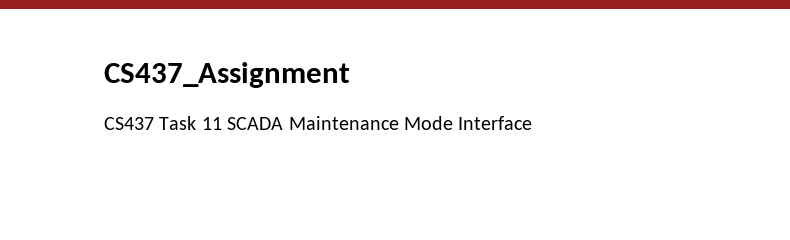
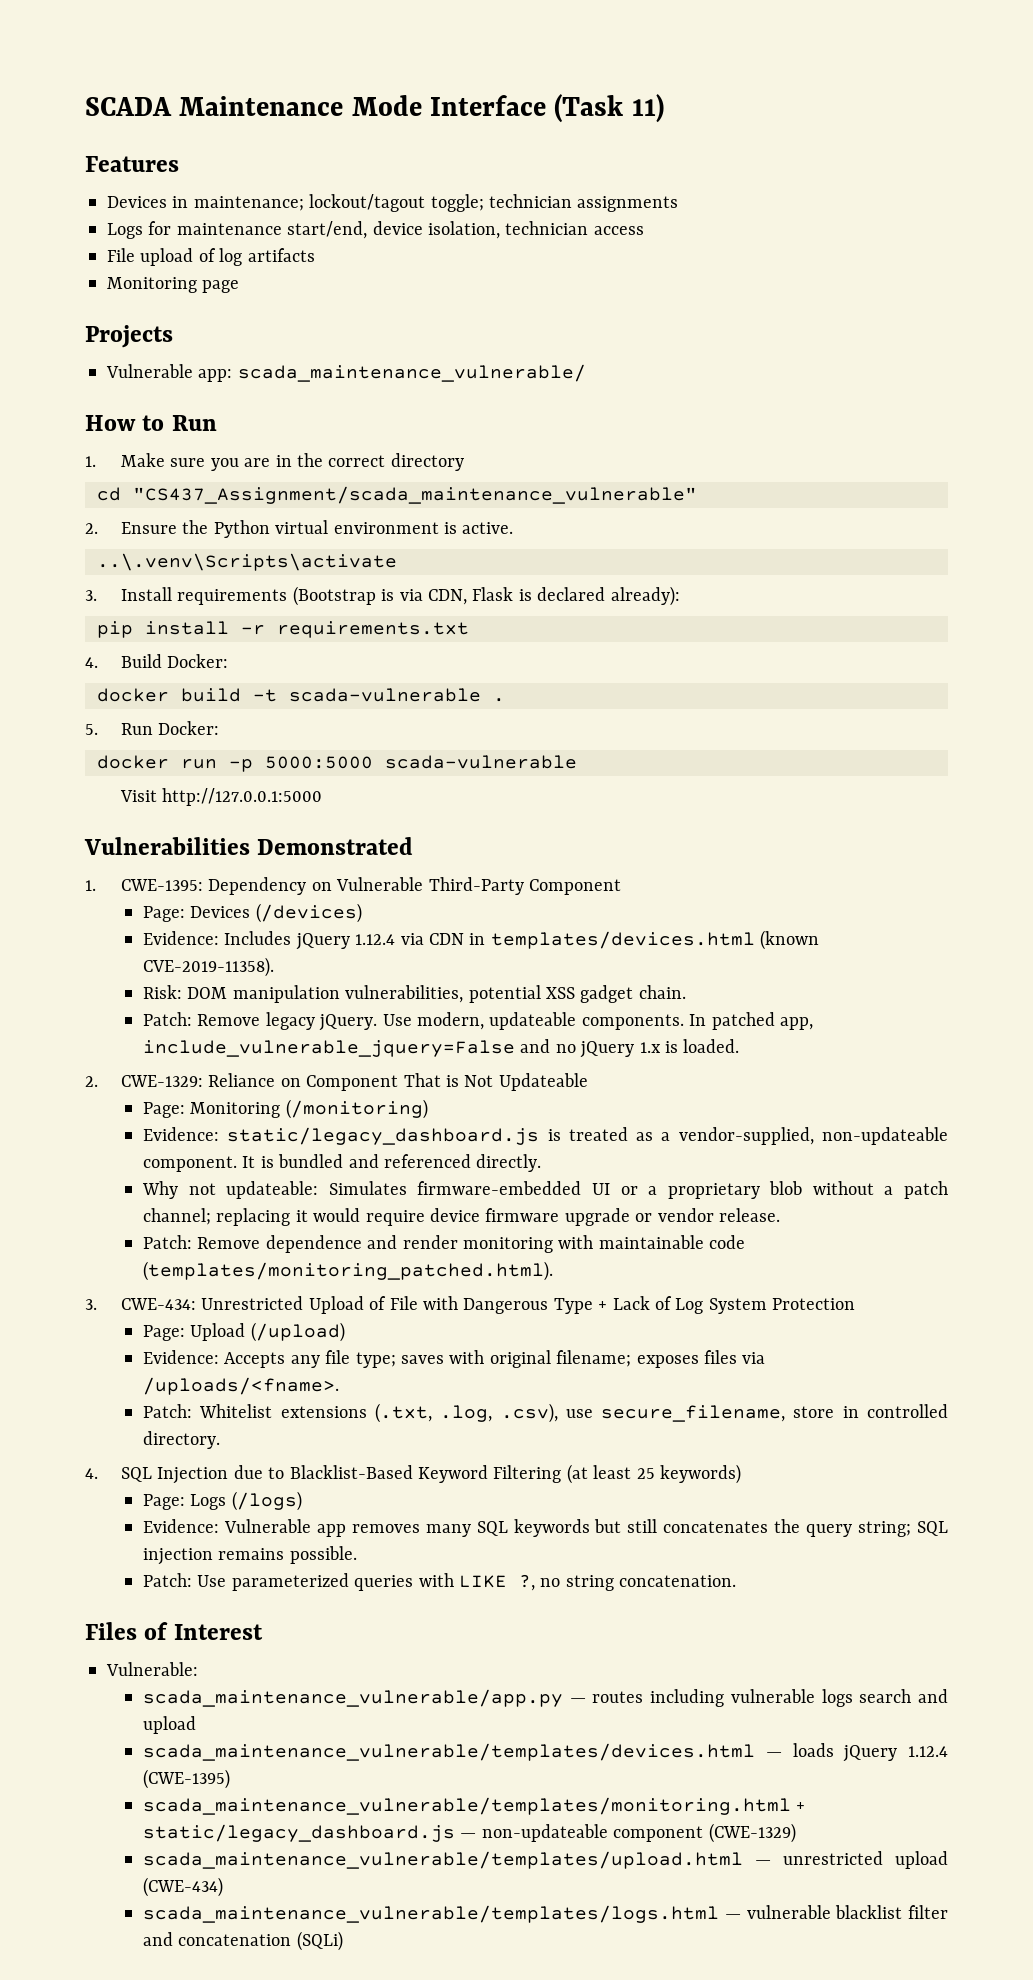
[104,62,350,88] [104,116,533,130] CS437_Assignment // CS437 Task 11 SCADA Maintenance Mode Interface -> [85,94,664,123] [85,156,179,172] [107,194,679,212] [107,221,644,239] [107,248,315,266] [107,277,240,293] [85,325,173,348] [106,364,586,382] [85,415,217,431] [85,453,464,471] [97,486,697,504] [85,520,514,538] [97,553,397,571] [85,586,680,606] [97,621,469,638] [85,654,229,668] [97,688,505,702] [85,721,220,735] [97,755,577,772] [120,788,323,806] [84,837,414,855] [85,877,622,895] [143,903,362,923] [143,930,820,950] [143,957,275,977] [143,985,686,1003] [143,1012,814,1031] [143,1039,740,1058] [85,1073,588,1091] [143,1099,428,1119] [143,1127,948,1145] [143,1154,542,1172] [142,1181,948,1199] [143,1208,781,1226] [143,1235,746,1253] [143,1261,554,1281] [85,1296,856,1314] [143,1322,345,1342] [143,1350,766,1368] [143,1377,340,1395] [143,1403,948,1423] [143,1431,221,1449] [85,1464,742,1484] [143,1491,302,1511] [143,1519,949,1537] [143,1546,357,1565] [143,1573,737,1591] [85,1622,263,1640] [106,1662,198,1676] [143,1689,949,1707] [143,1716,197,1734] [143,1743,948,1762] [143,1769,231,1789] [143,1797,806,1815] [143,1823,796,1843] [143,1851,948,1869] [143,1877,224,1897] [143,1905,948,1923] [143,1931,343,1951] SCADA Maintenance Mode Interface (Task 11) // Features // Devices in maintenance; lockout/tagout toggle; technician assignments // Logs for maintenance start/end, device isolation, technician access // File upload of log artifacts // Monitoring page // Projects // Vulnerable app: scada_maintenance_vulnerable/ // How to Run // 1. Make sure you are in the correct directory // cd "CS437_Assignment/scada_maintenance_vulnerable" // 2. Ensure the Python virtual environment is active. // ..\.venv\Scripts\activate // 3. Install requirements (Bootstrap is via CDN, Flask is declared already): // pip install -r requirements.txt // 4. Build Docker: // docker build -t scada-vulnerable . // 5. Run Docker: // docker run -p 5000:5000 scada-vulnerable // Visit http://127.0.0.1:5000 // Vulnerabilities Demonstrated // 1. CWE-1395: Dependency on Vulnerable Third-Party Component // Page: Devices (/devices) // Evidence: Includes jQuery 1.12.4 via CDN in templates/devices.html (known CVE-2019-11358). // Risk: DOM manipulation vulnerabilities, potential XSS gadget chain. // Patch: Remove legacy jQuery. Use modern, updateable components. In patched app, include_vulnerable_jquery=False and no jQuery 1.x is loaded. // 2. CWE-1329: Reliance on Component That is Not Updateable // Page: Monitoring (/monitoring) // Evidence: static/legacy_dashboard.js is treated as a vendor-supplied, non-updateable component. It is bundled and referenced directly. // Why not updateable: Simulates firmware-embedded UI or a proprietary blob without a patch channel; replacing it would require device firmware upgrade or vendor release. // Patch: Remove dependence and render monitoring with maintainable code (templates/monitoring_patched.html). // 3. CWE-434: Unrestricted Upload of File with Dangerous Type + Lack of Log System Protection // Page: Upload (/upload) // Evidence: Accepts any file type; saves with original filename; exposes files via /uploads/<fname>. // Patch: Whitelist extensions (.txt, .log, .csv), use secure_filename, store in controlled directory. // 4. SQL Injection due to Blacklist-Based Keyword Filtering (at least 25 keywords) // Page: Logs (/logs) // Evidence: Vulnerable app removes many SQL keywords but still concatenates the query string; SQL injection remains possible. // Patch: Use parameterized queries with LIKE ?, no string concatenation. // Files of Interest // Vulnerable: // scada_maintenance_vulnerable/app.py — routes including vulnerable logs search and upload // scada_maintenance_vulnerable/templates/devices.html — loads jQuery 1.12.4 (CWE-1395) // scada_maintenance_vulnerable/templates/monitoring.html + static/legacy_dashboard.js — non-updateable component (CWE-1329) // scada_maintenance_vulnerable/templates/upload.html — unrestricted upload (CWE-434) // scada_maintenance_vulnerable/templates/logs.html — vulnerable blacklist filter and concatenation (SQLi)

